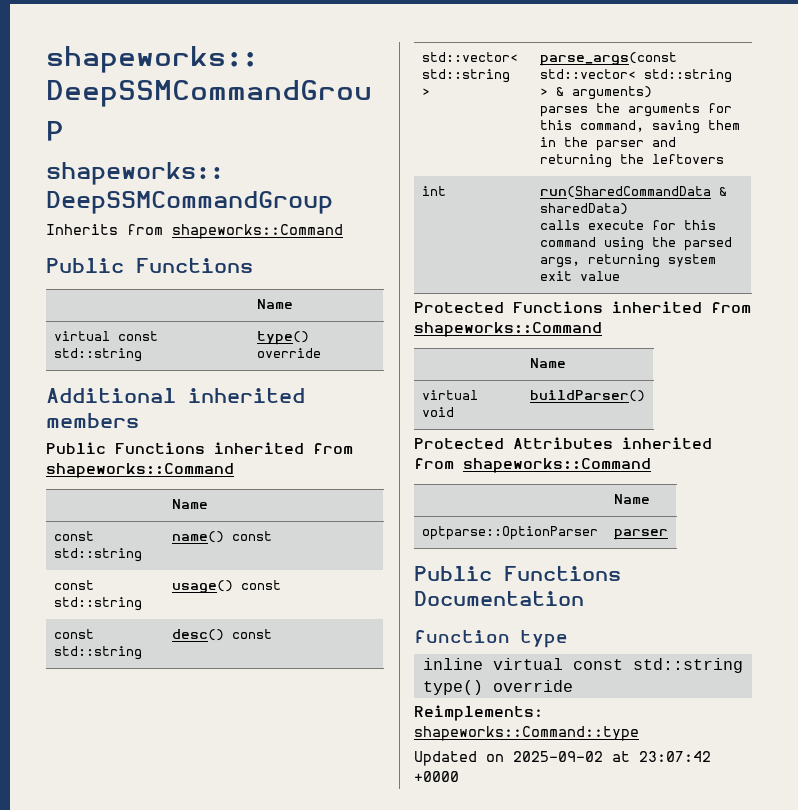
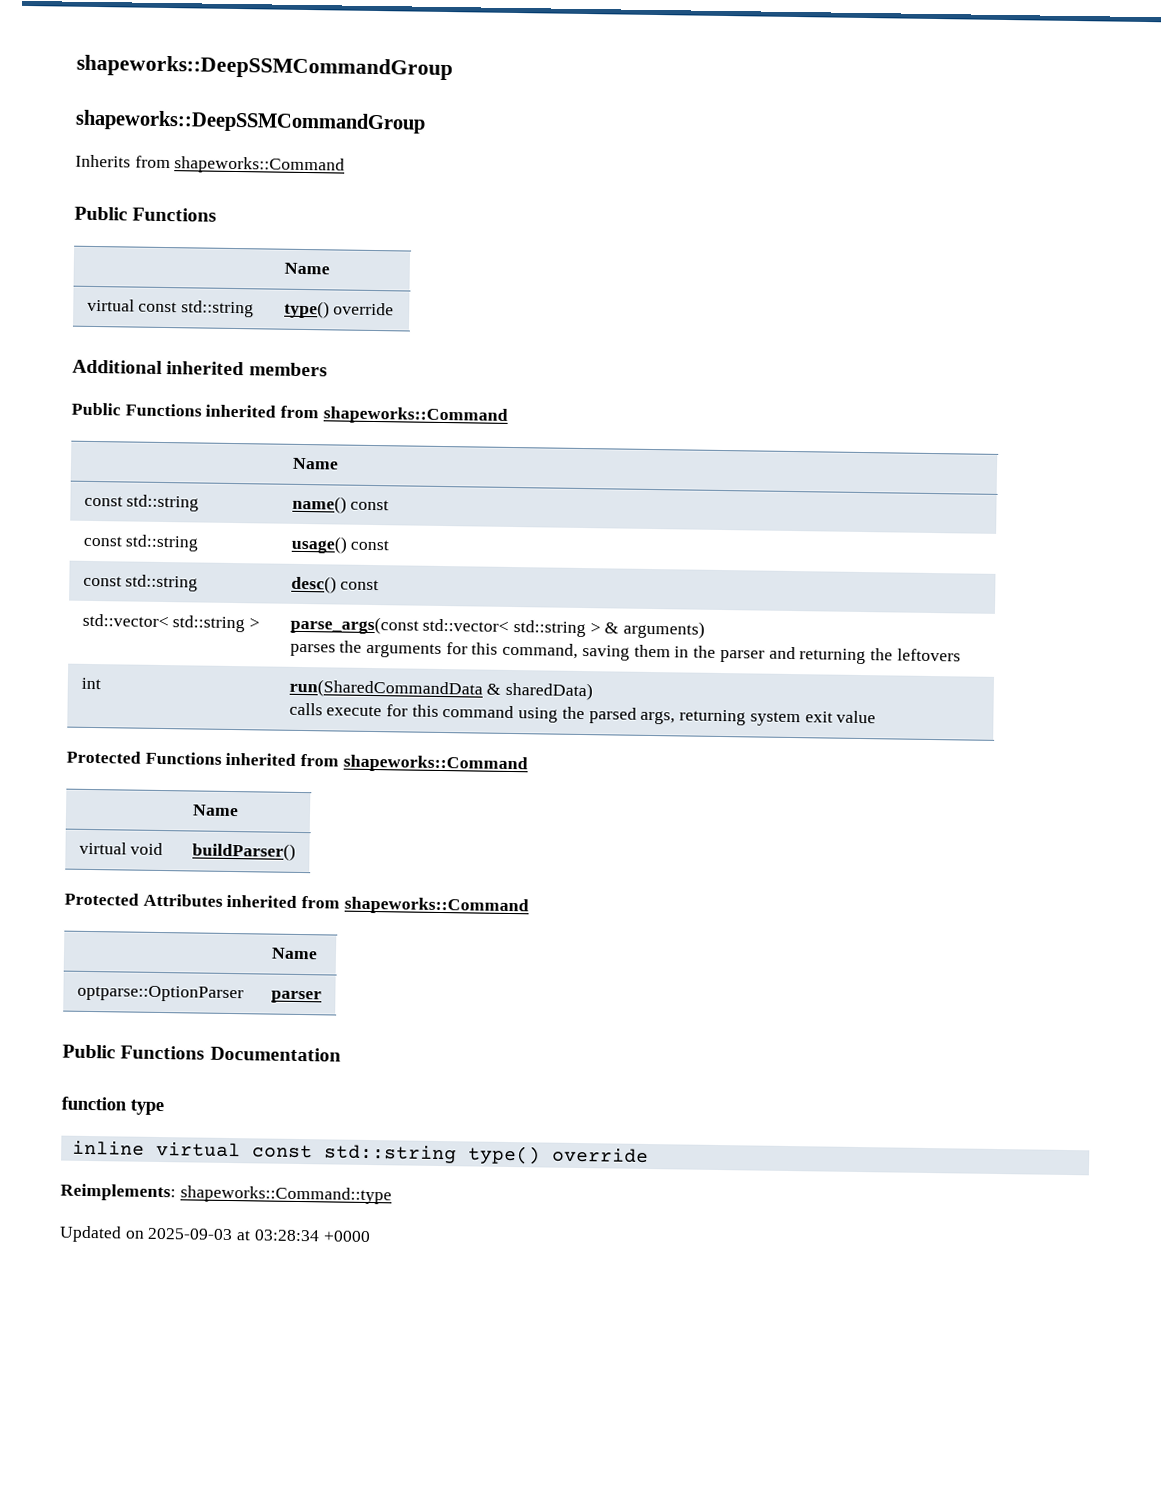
[513,751,711,762] 2025-09-02 at 23:07:42 -> [147,1227,320,1242] 2025-09-03 at 03:28:34

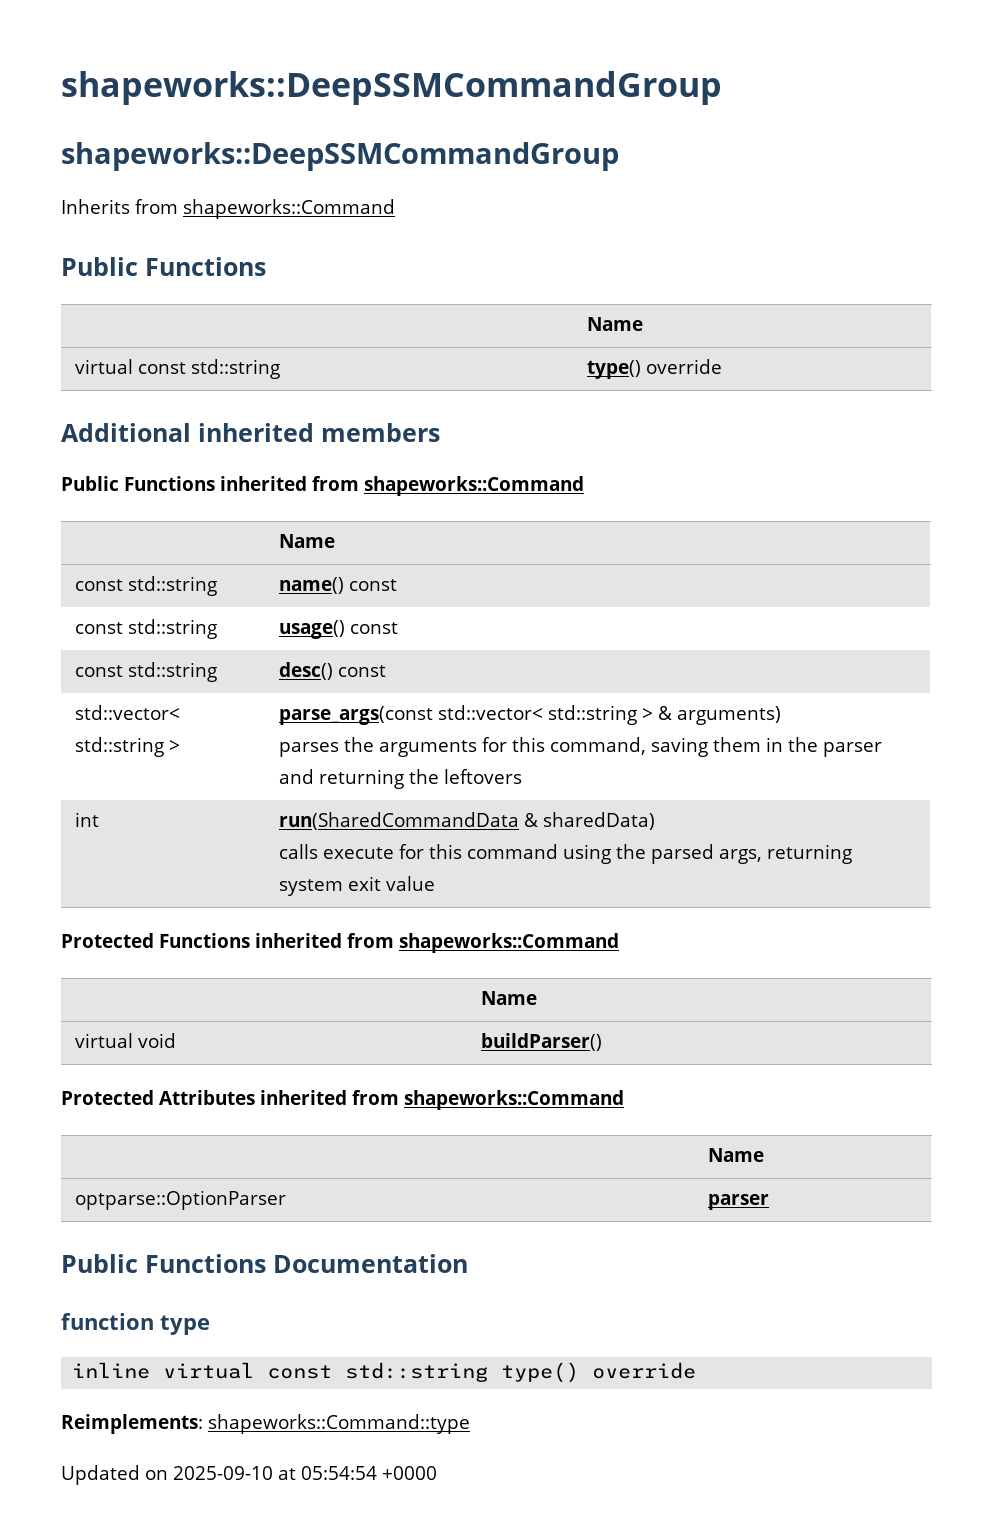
[147,1227,320,1242] 2025-09-03 at 03:28:34 -> [173,1466,377,1480] 2025-09-10 at 05:54:54

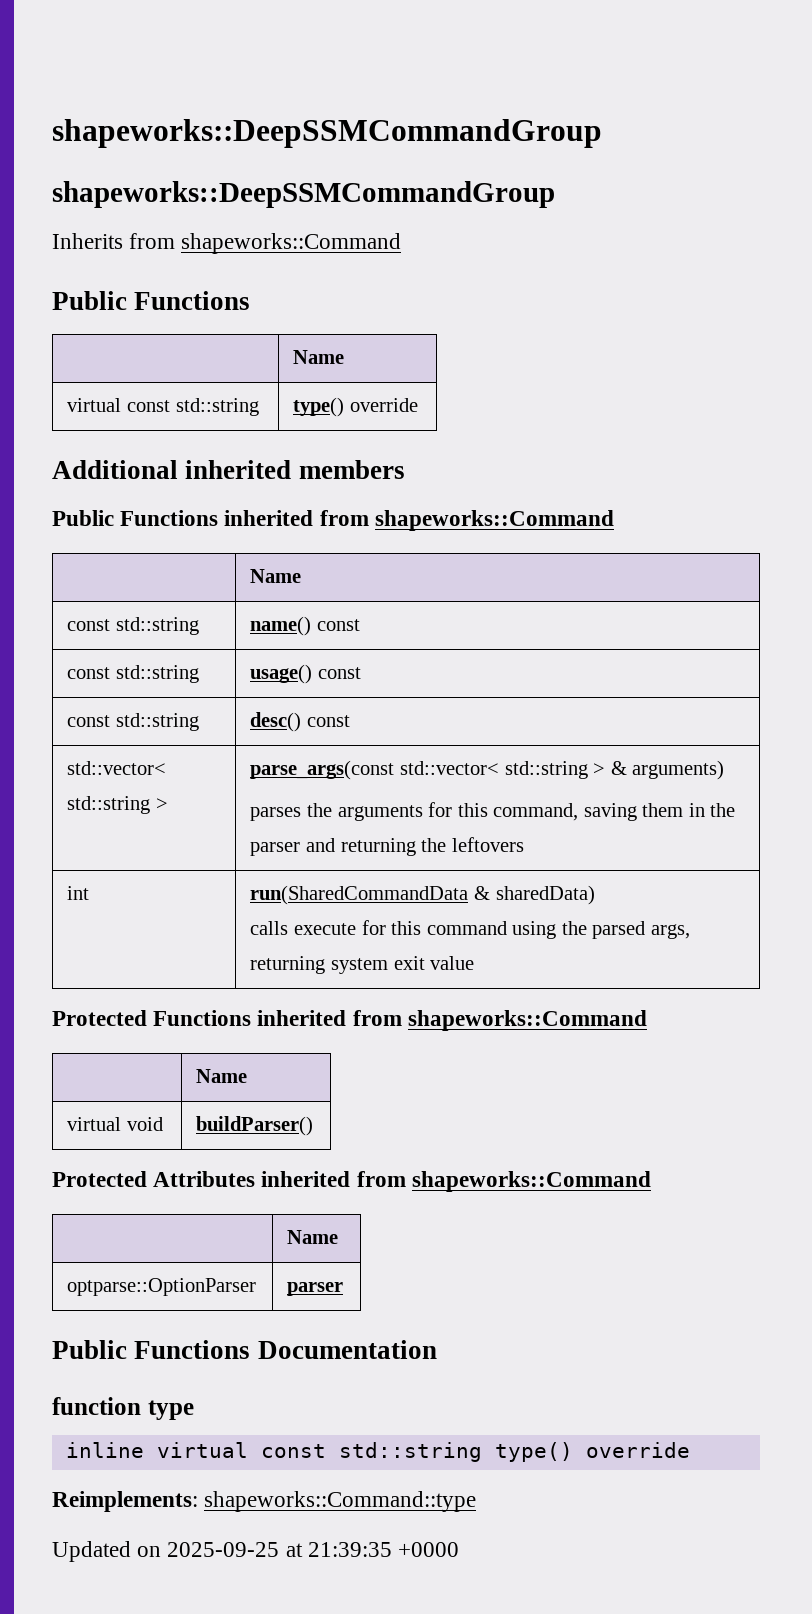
[173,1466,377,1480] 2025-09-10 at 05:54:54 -> [167,1542,392,1557] 2025-09-25 at 21:39:35

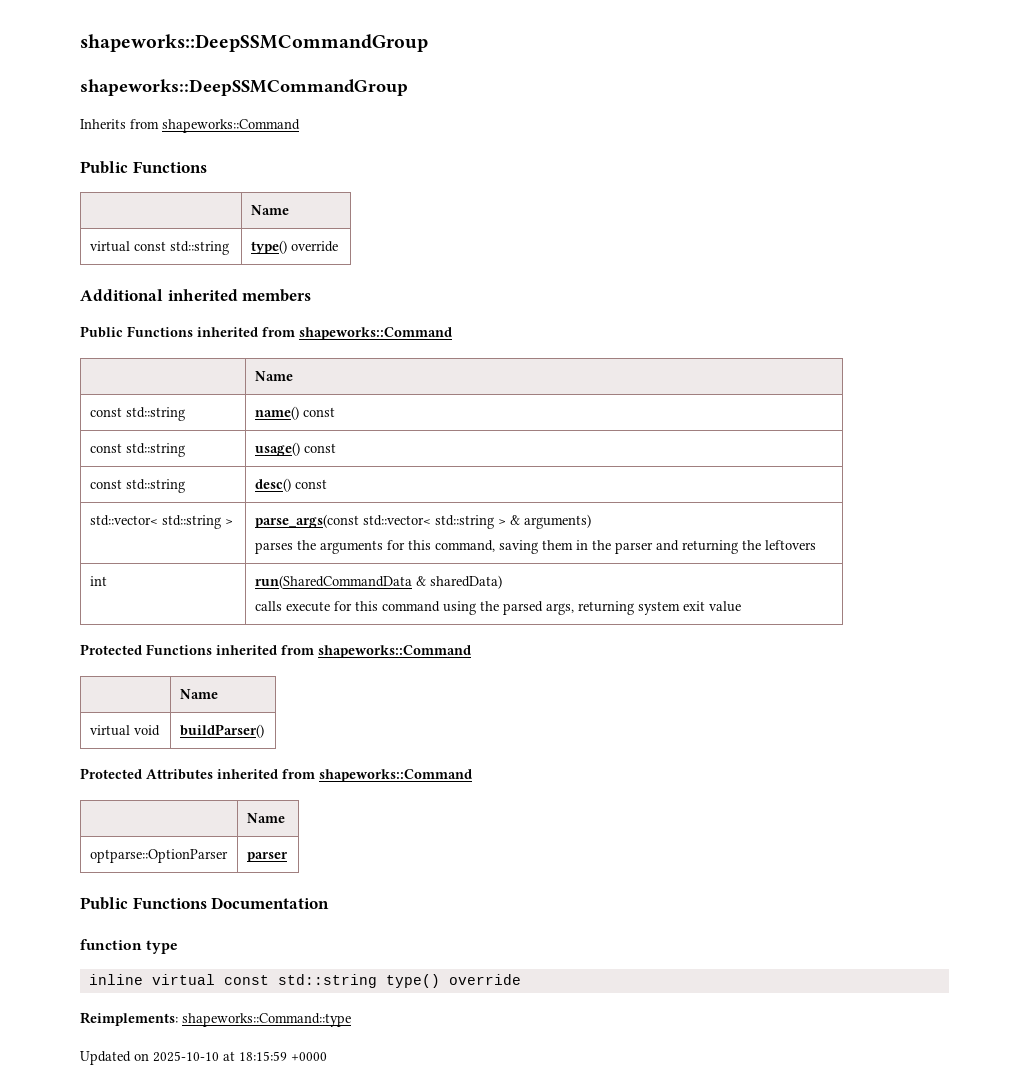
[167,1542,392,1557] 2025-09-25 at 21:39:35 -> [153,1051,287,1062] 2025-10-10 at 18:15:59

